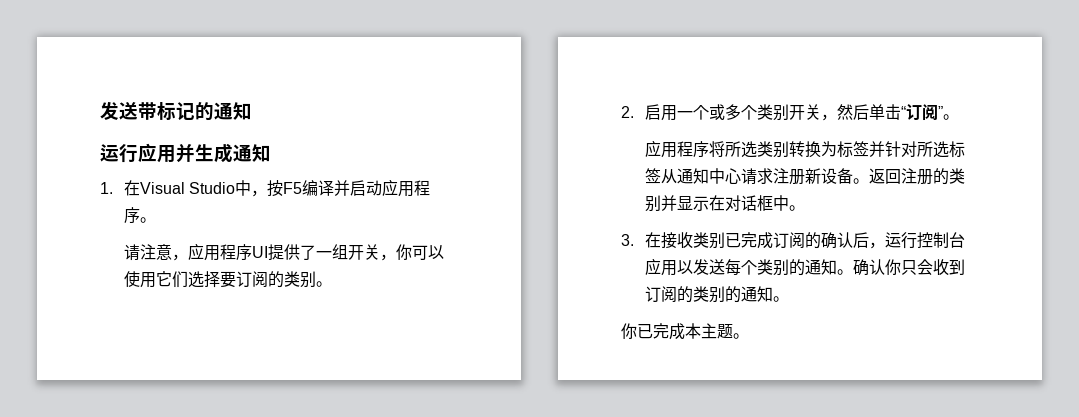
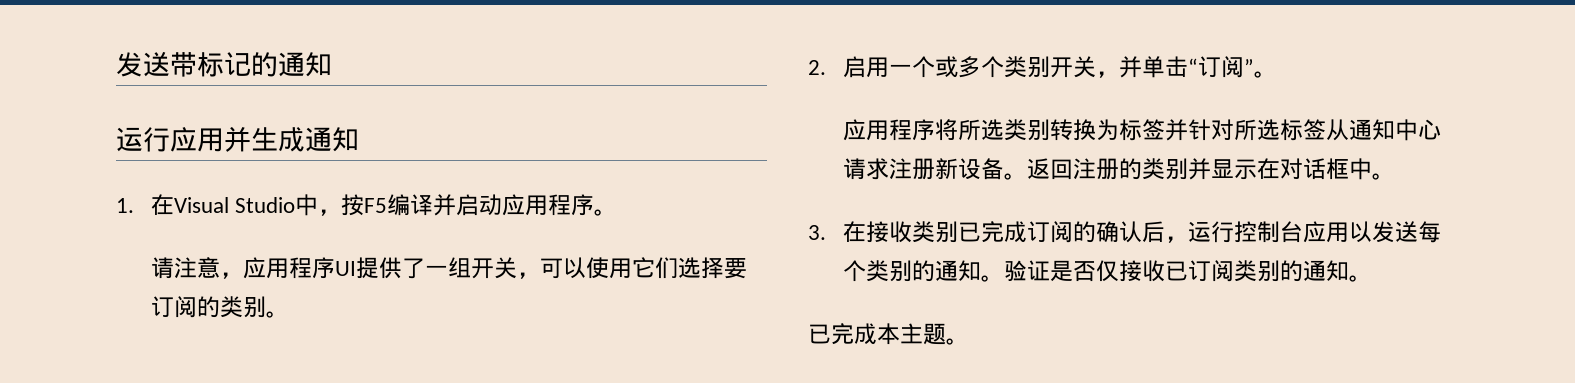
[395,244,412,260] 你 -> (541, 275) none
[836,104,869,120] 然后 -> [1119,56,1143,78] 并
[852,259,965,276] [644,286,693,303] 确认你只会收到订阅的 -> [1004,260,1235,282] 验证是否仅接收已订阅
[621,323,637,339] 你 -> (1373, 278) none

